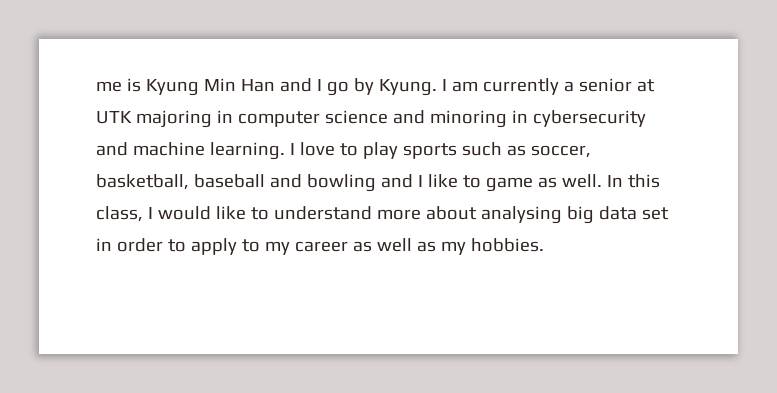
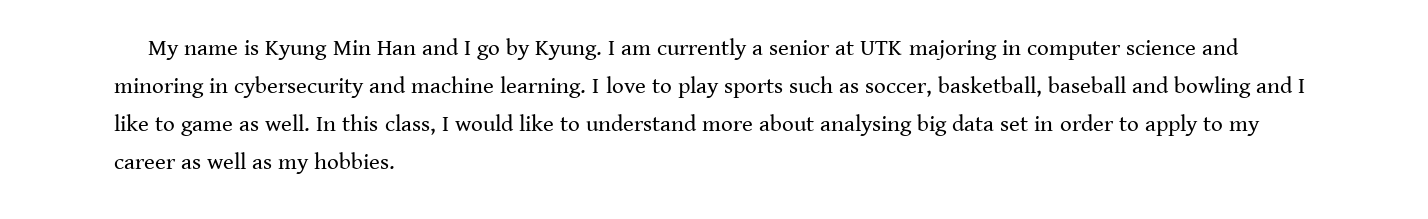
[96,81,122,92] me -> [148,41,239,60] My name

